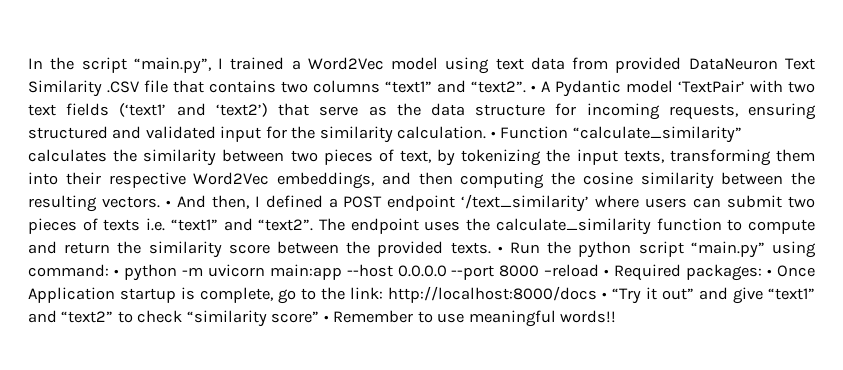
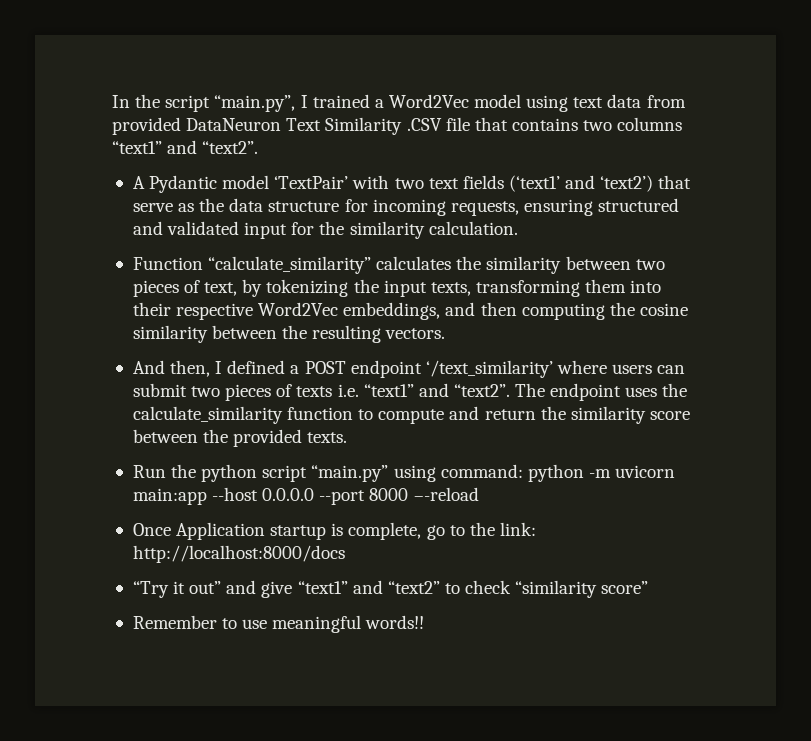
[531,85,536,92] • -> (259, 147) //
[490,131,496,138] • -> (518, 228) //
[165,200,171,207] • -> (446, 333) //
[497,246,503,253] • -> (348, 437) //
[113,269,119,276] • -> (523, 471) none
[544,264,773,281] –reload • Required packages: • -> [413,487,479,501] –-reload //
[602,292,607,299] • -> (345, 554) //
[323,315,329,322] • -> (649, 587) //

